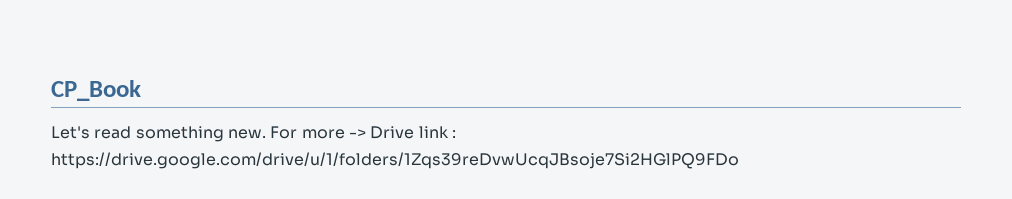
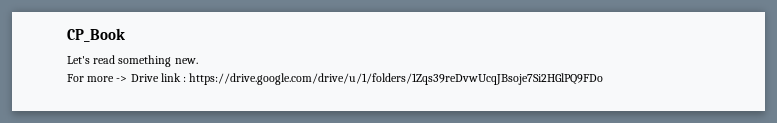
(266, 134) none -> (198, 61) //

